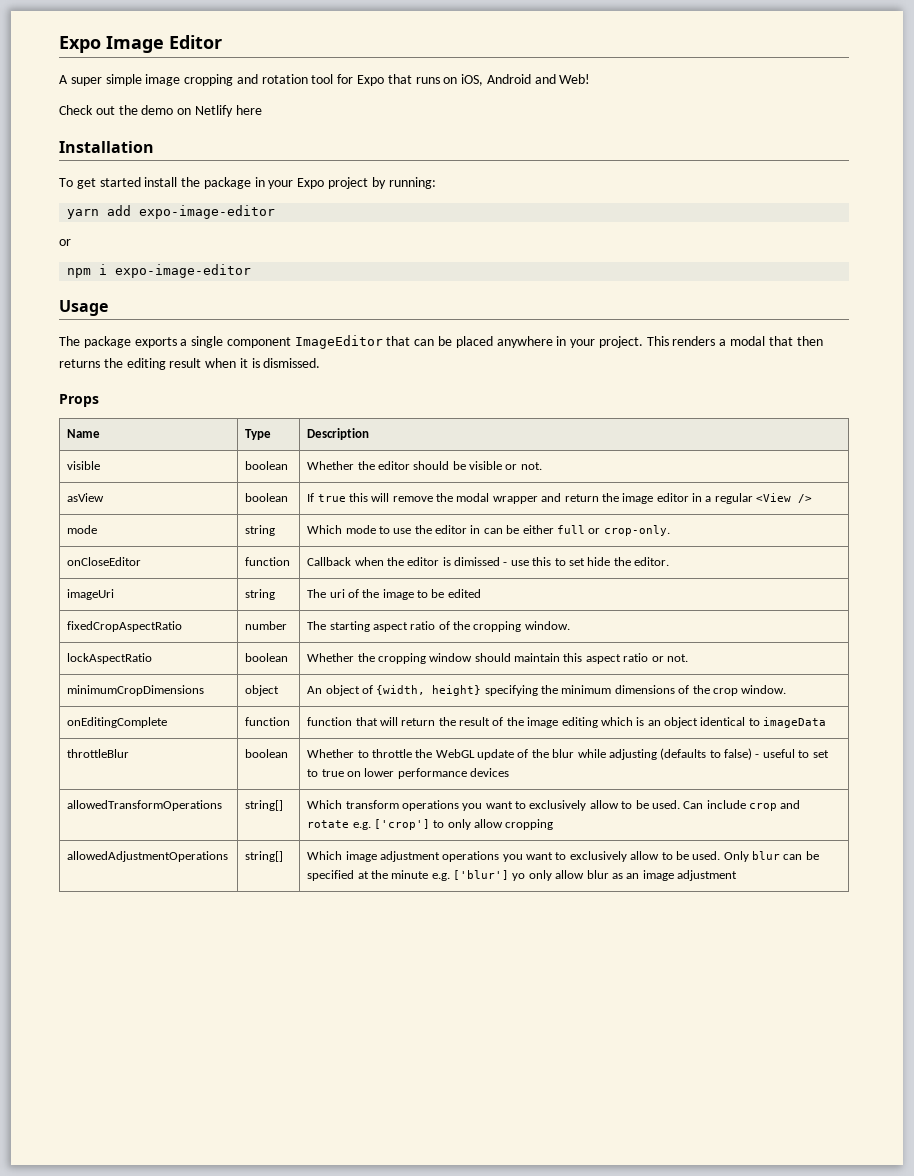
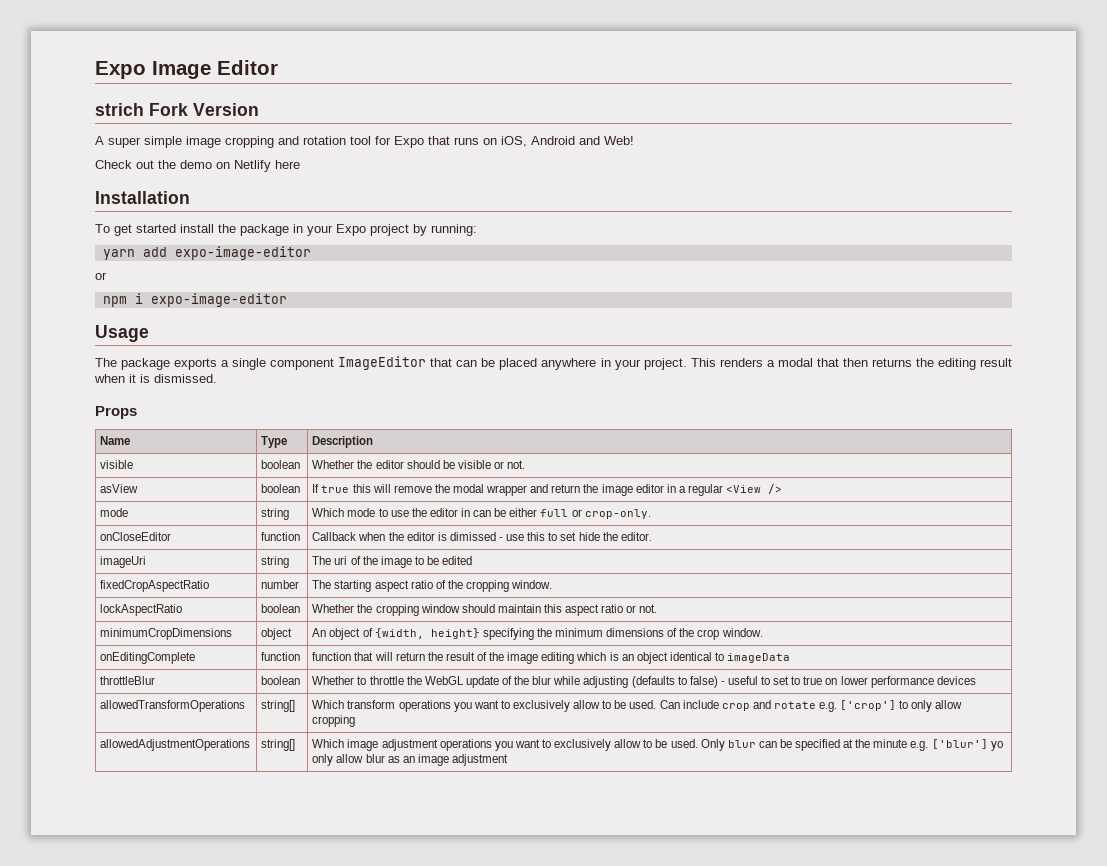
(222, 42) none -> [95,103,259,116] // strich Fork Version

